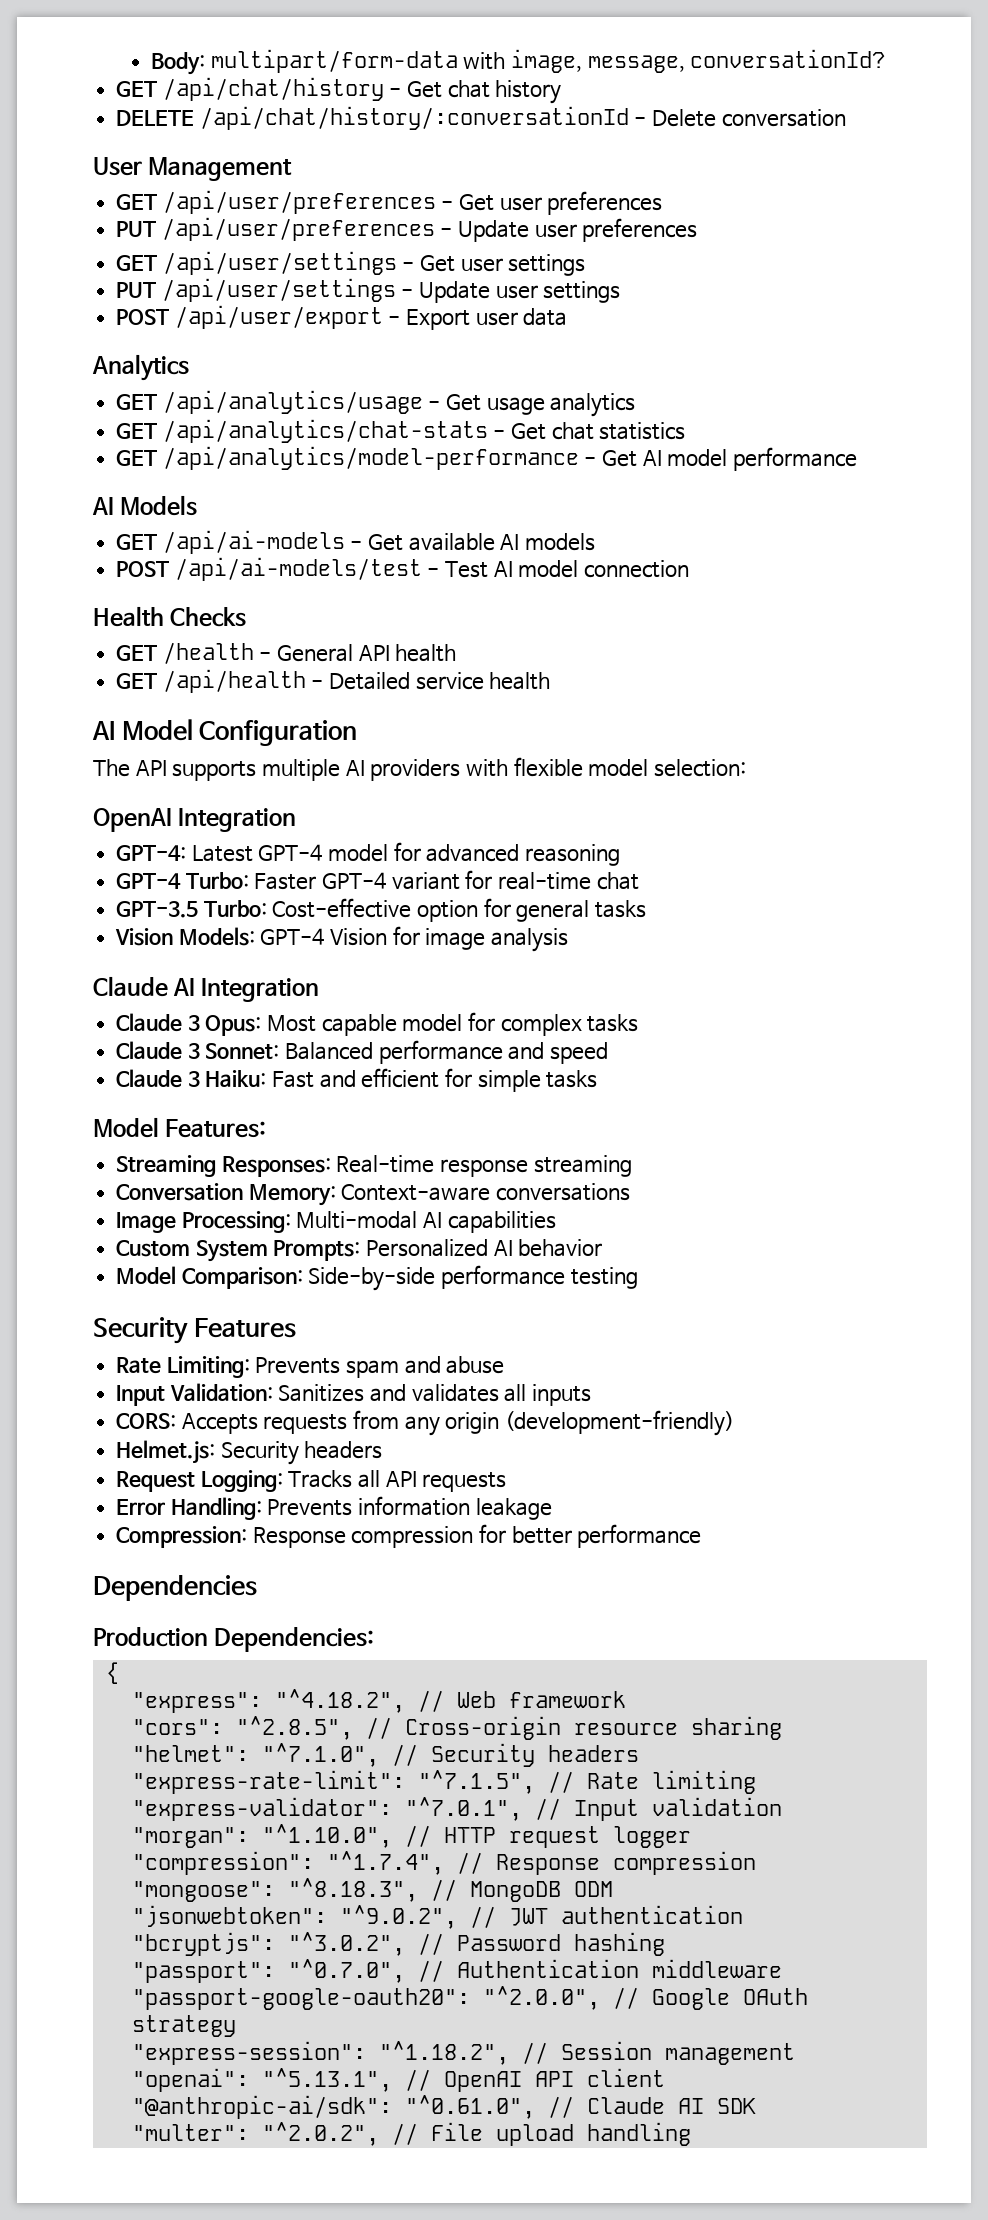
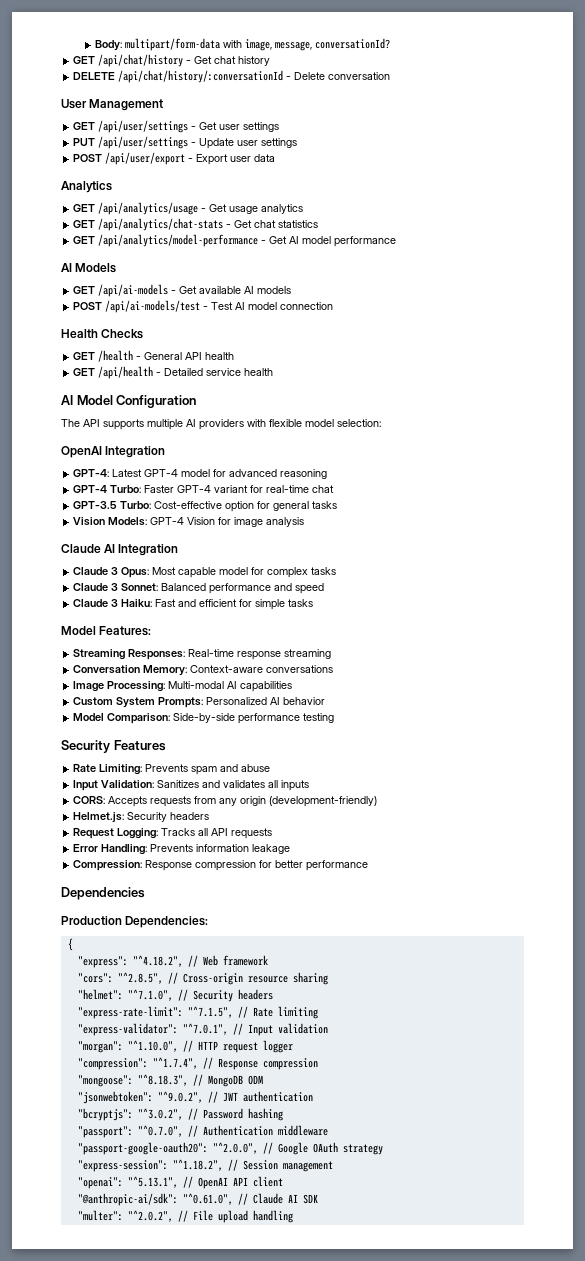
[116,190,663,215] [116,217,698,242] // GET /api/user/preferences - Get user preferences // PUT /api/user/preferences - Update user preferences -> (164, 105) none

